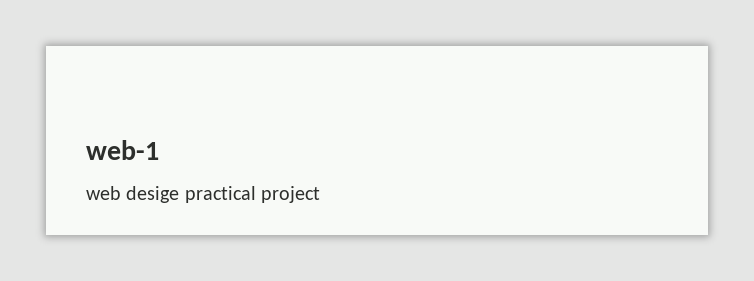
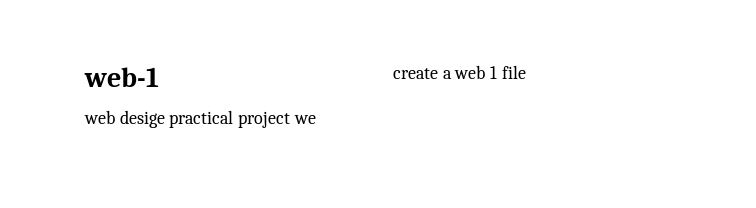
(321, 194) none -> [293,115,316,124] [393,65,526,79] we create a web 1 file

